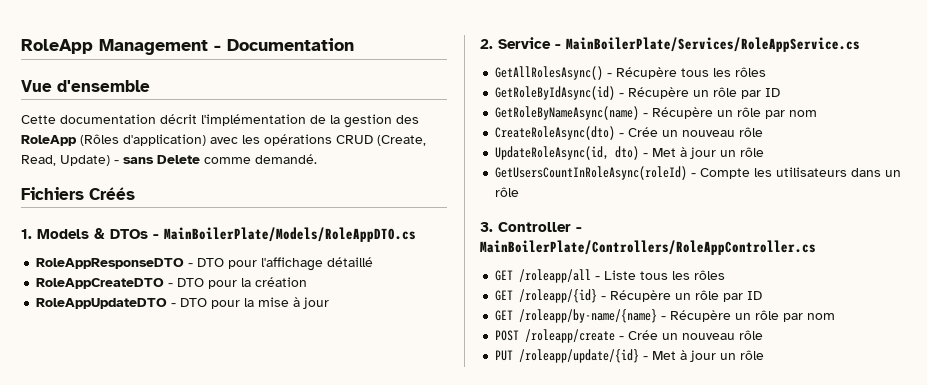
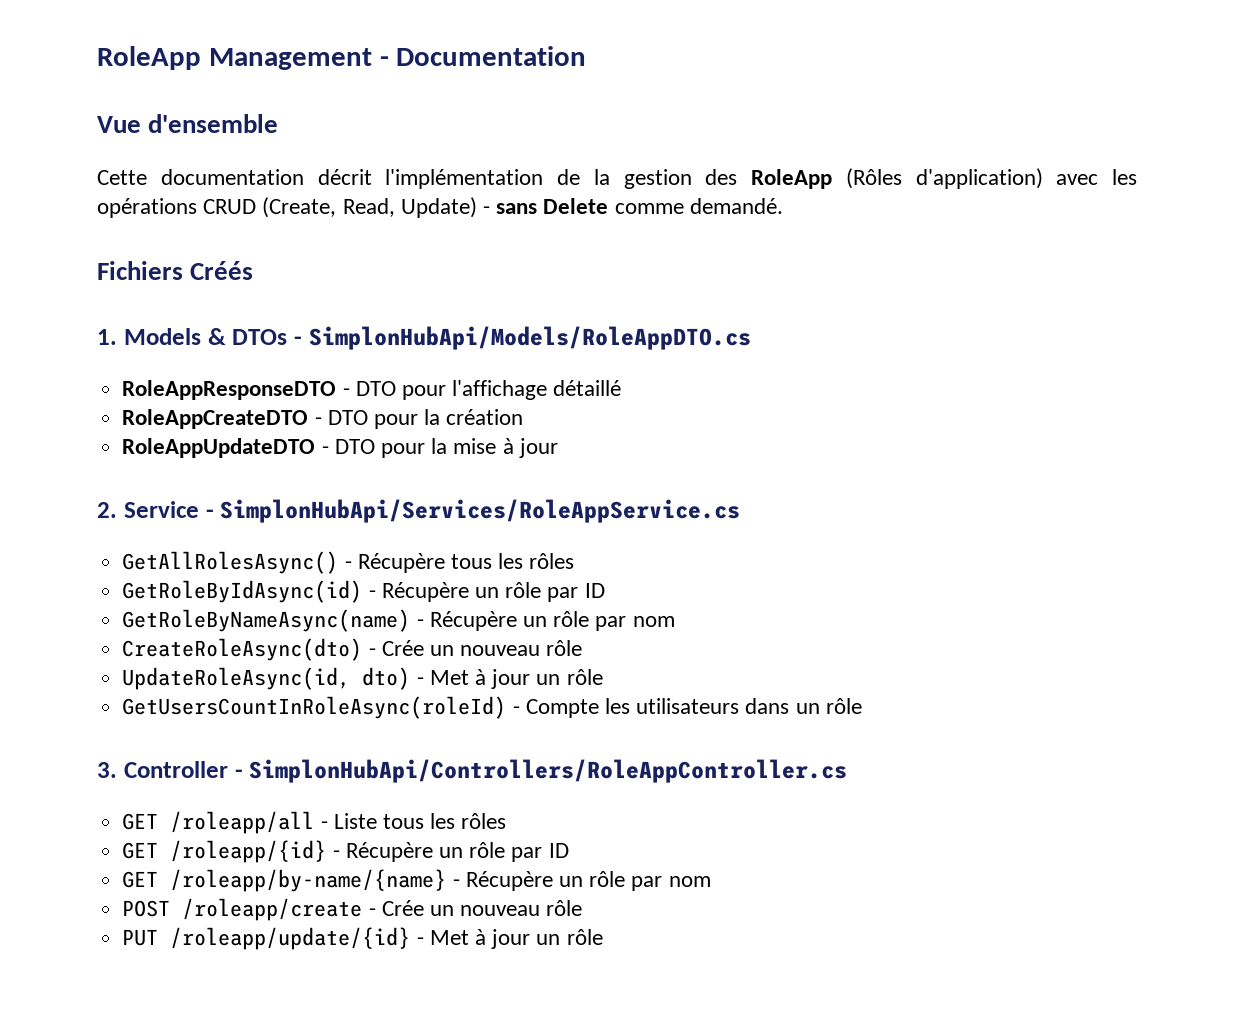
[164,227,416,242] MainBoilerPlate/Models/RoleAppDTO.cs -> [308,326,751,350] SimplonHubApi/Models/RoleAppDTO.cs
[566,37,860,52] MainBoilerPlate/Services/RoleAppService.cs -> [220,499,741,523] SimplonHubApi/Services/RoleAppService.cs
[480,240,816,255] MainBoilerPlate/Controllers/RoleAppController.cs -> [249,759,848,783] SimplonHubApi/Controllers/RoleAppController.cs

